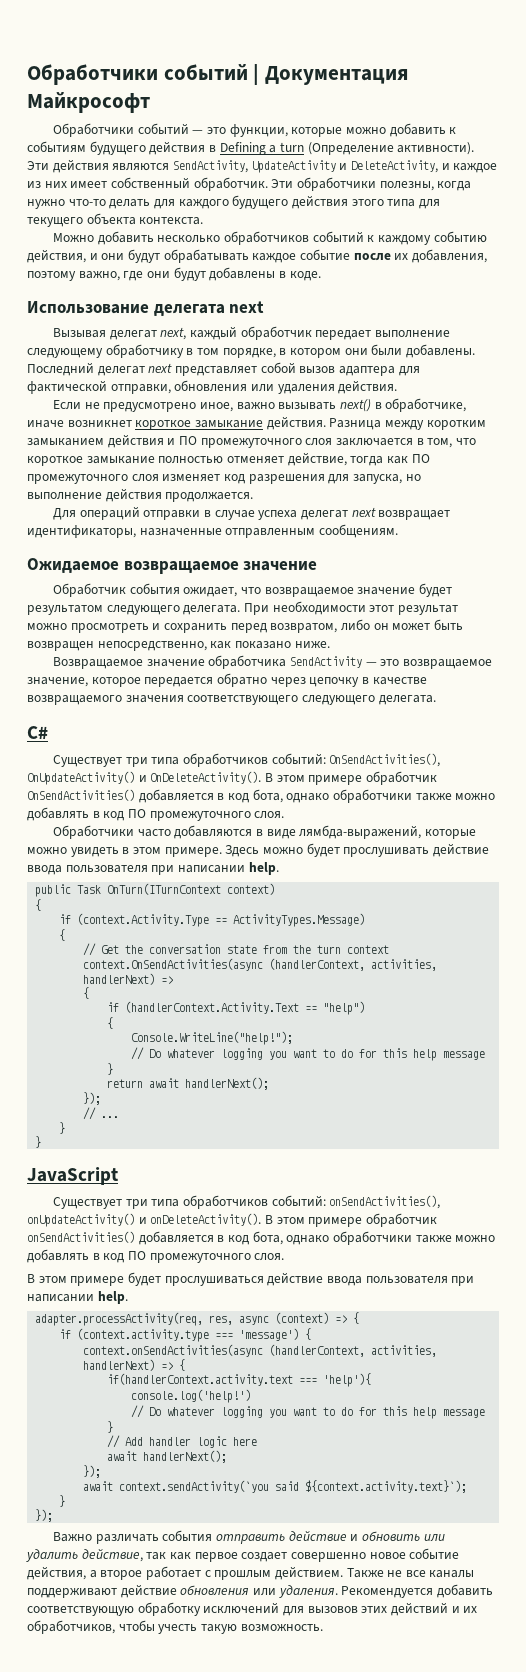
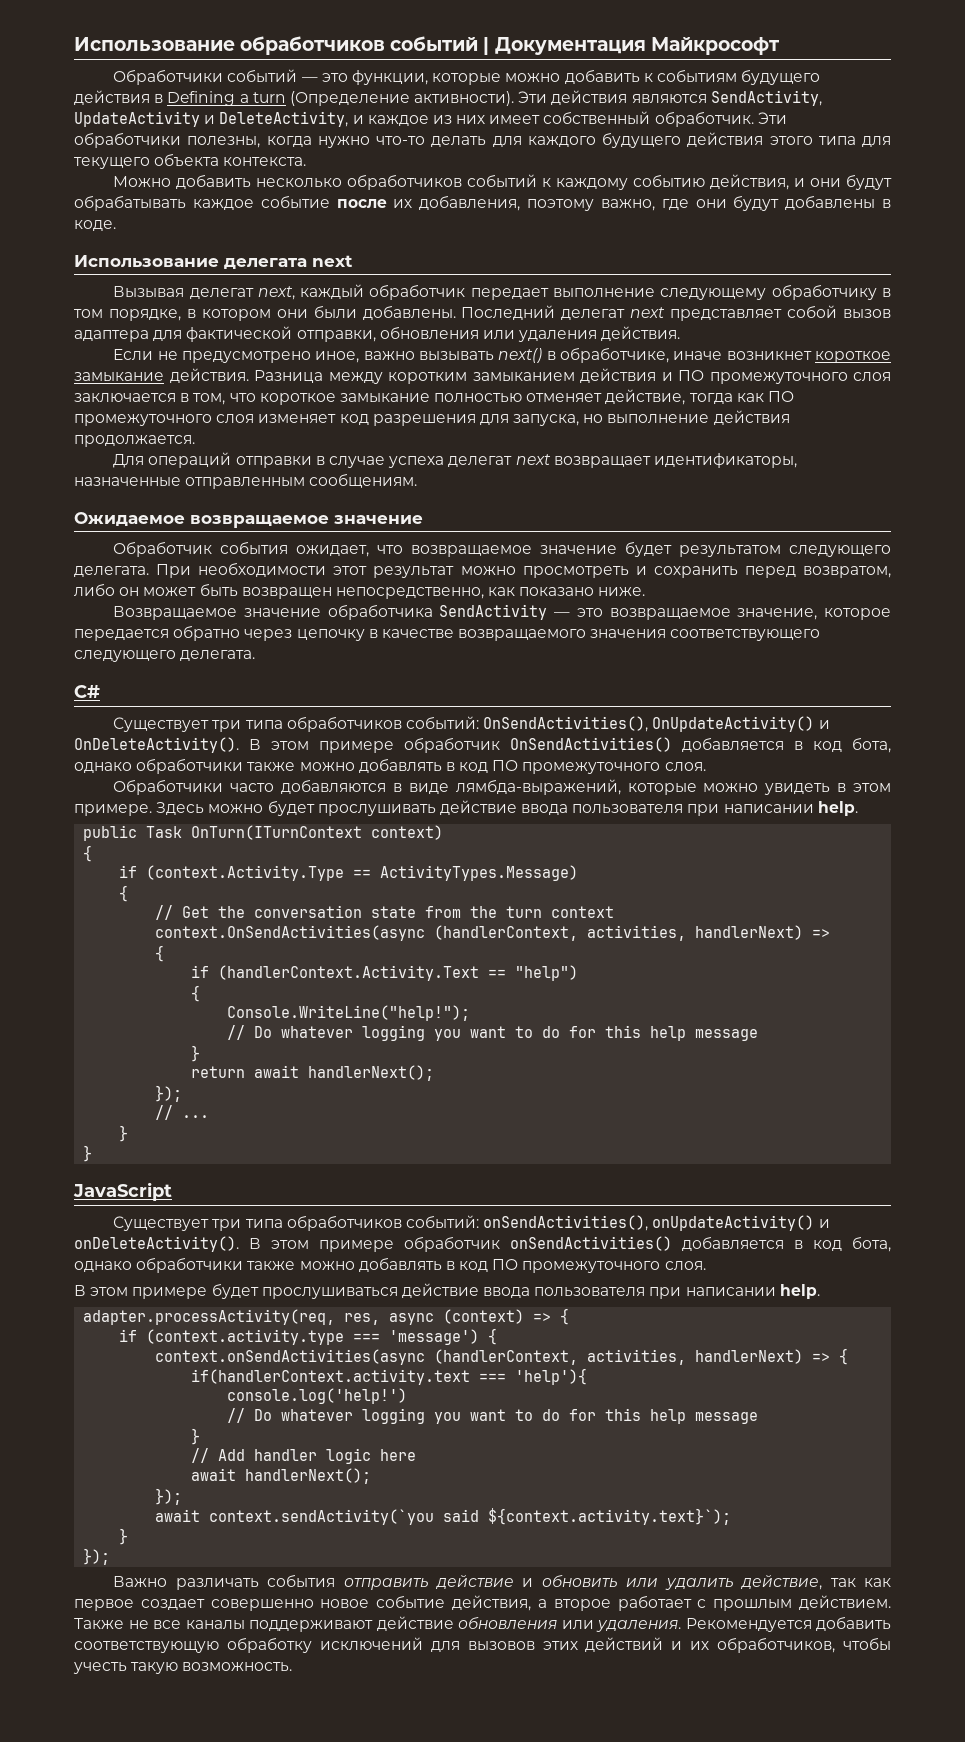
[27,64,158,85] Обработчики -> [74,36,386,55] Использование обработчиков

